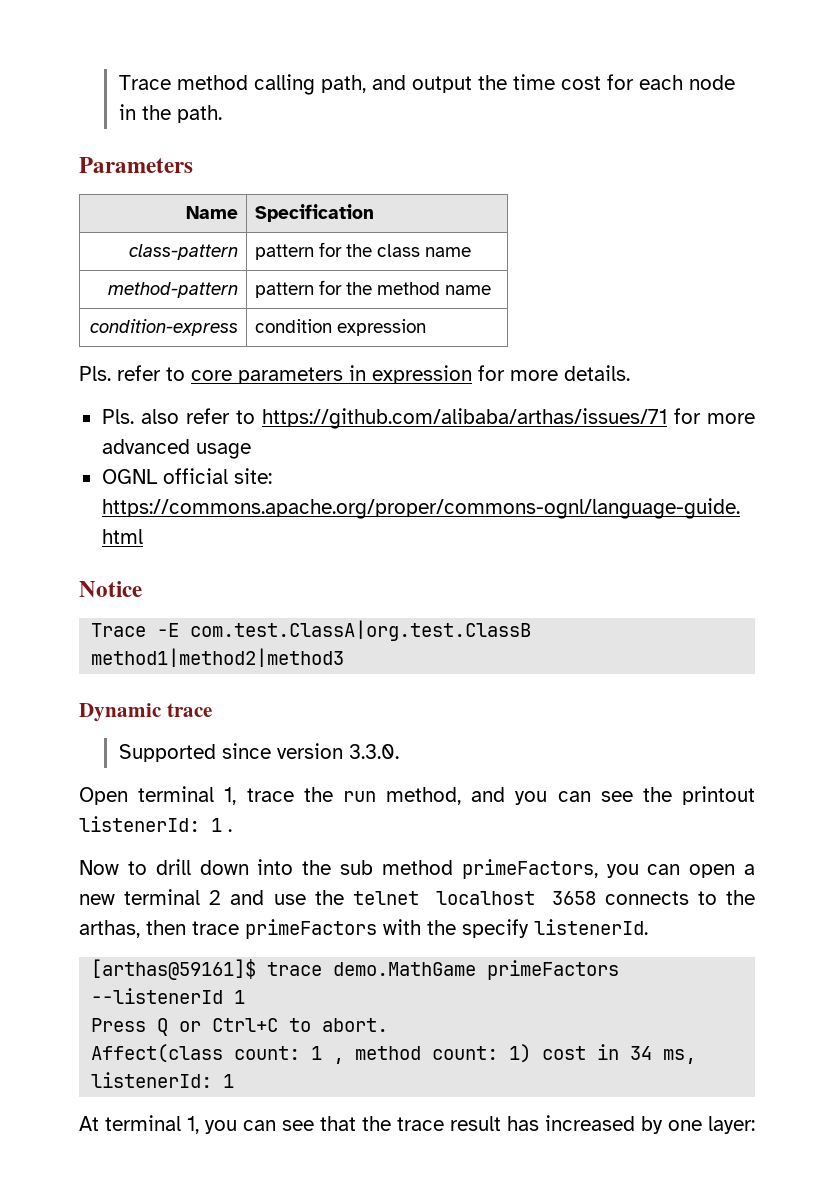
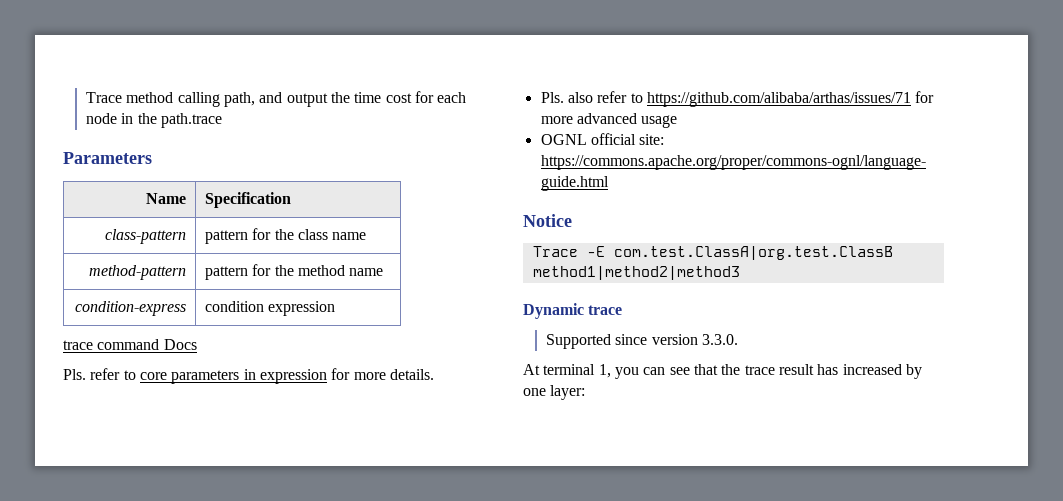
[176,105,222,123] path. -> [160,113,222,128] path.trace
(427, 327) none -> [63,339,197,350] // trace command Docs
[79,786,755,805] [79,816,232,832] [79,859,756,879] [79,889,755,905] [79,919,648,939] [91,959,620,980] [91,988,246,1004] [91,1018,389,1036] [91,1044,697,1064] [91,1072,235,1088] // Open terminal 1, trace the run method, and you can see the printout listenerId: 1 . // Now to drill down into the sub method primeFactors, you can open a new terminal 2 and use the telnet localhost 3658 connects to the arthas, then trace primeFactors with the specify listenerId. // [arthas@59161]$ trace demo.MathGame primeFactors --listenerId 1 // Press Q or Ctrl+C to abort. // Affect(class count: 1 , method count: 1) cost in 34 ms, listenerId: 1 -> (738, 339) none

